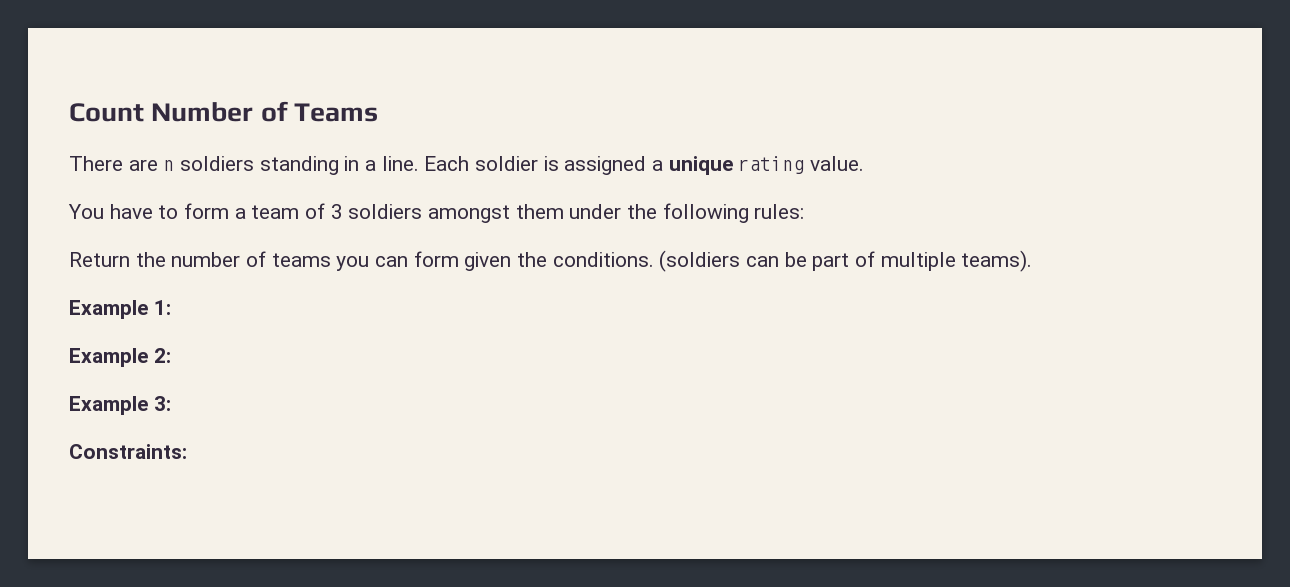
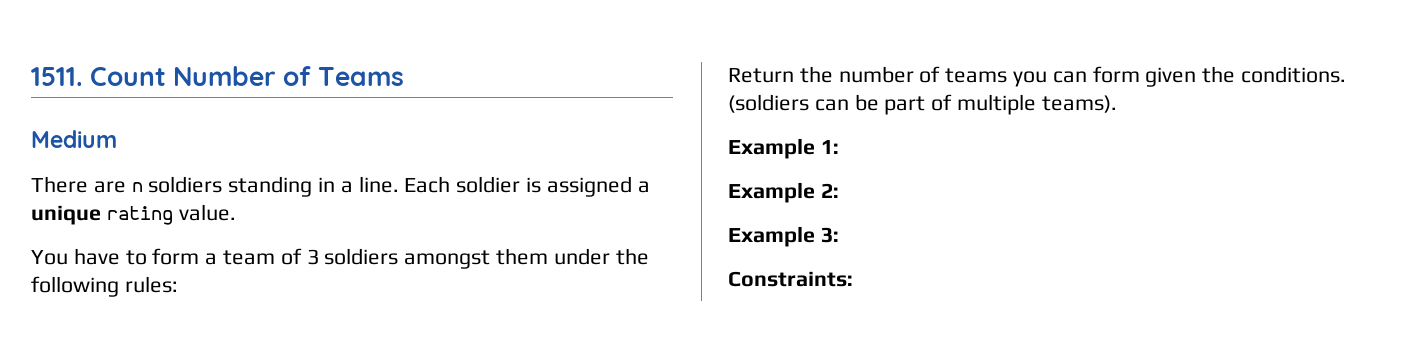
(69, 112) none -> [31,67,83,86] 1511.
(378, 112) none -> [31,130,117,148] // Medium

